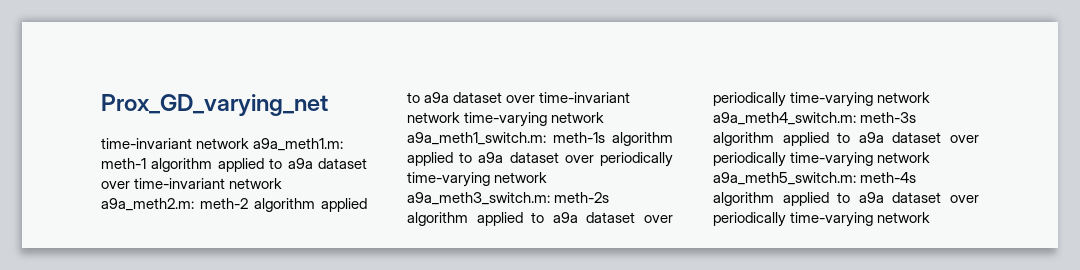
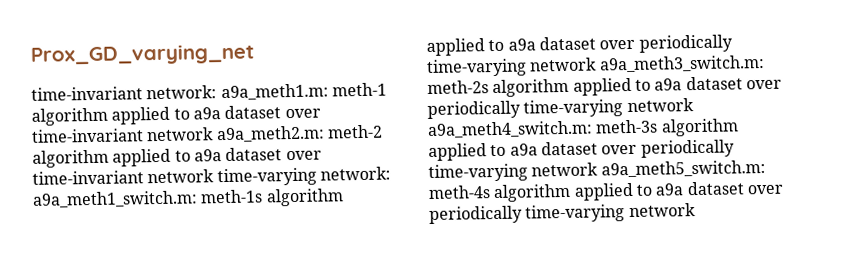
[196,138,250,149] network -> [146,85,218,100] network:
[551,112,605,123] network -> [319,166,391,181] network:

